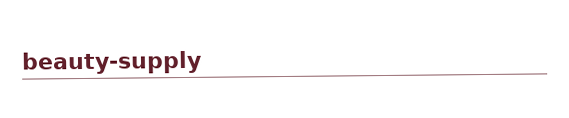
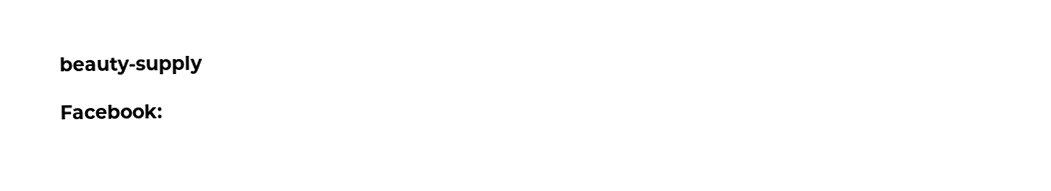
(202, 62) none -> [60,104,163,120] // Facebook:

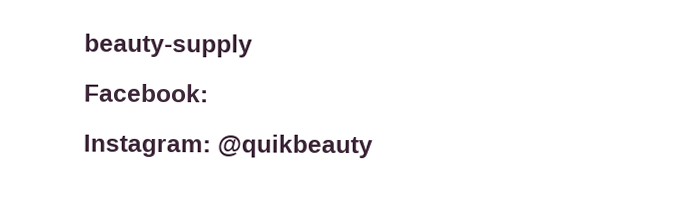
(163, 112) none -> [83,134,373,159] // Instagram: @quikbeauty

